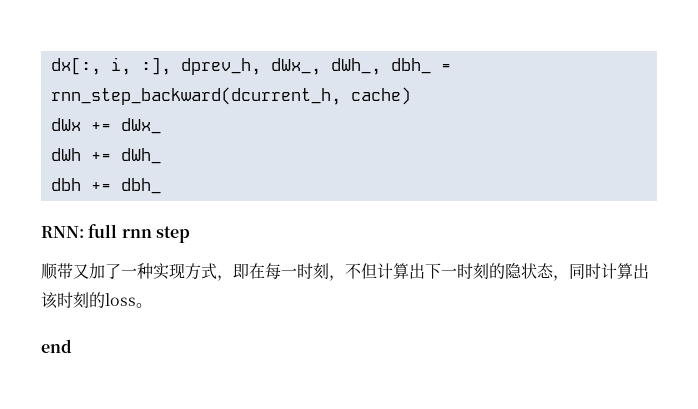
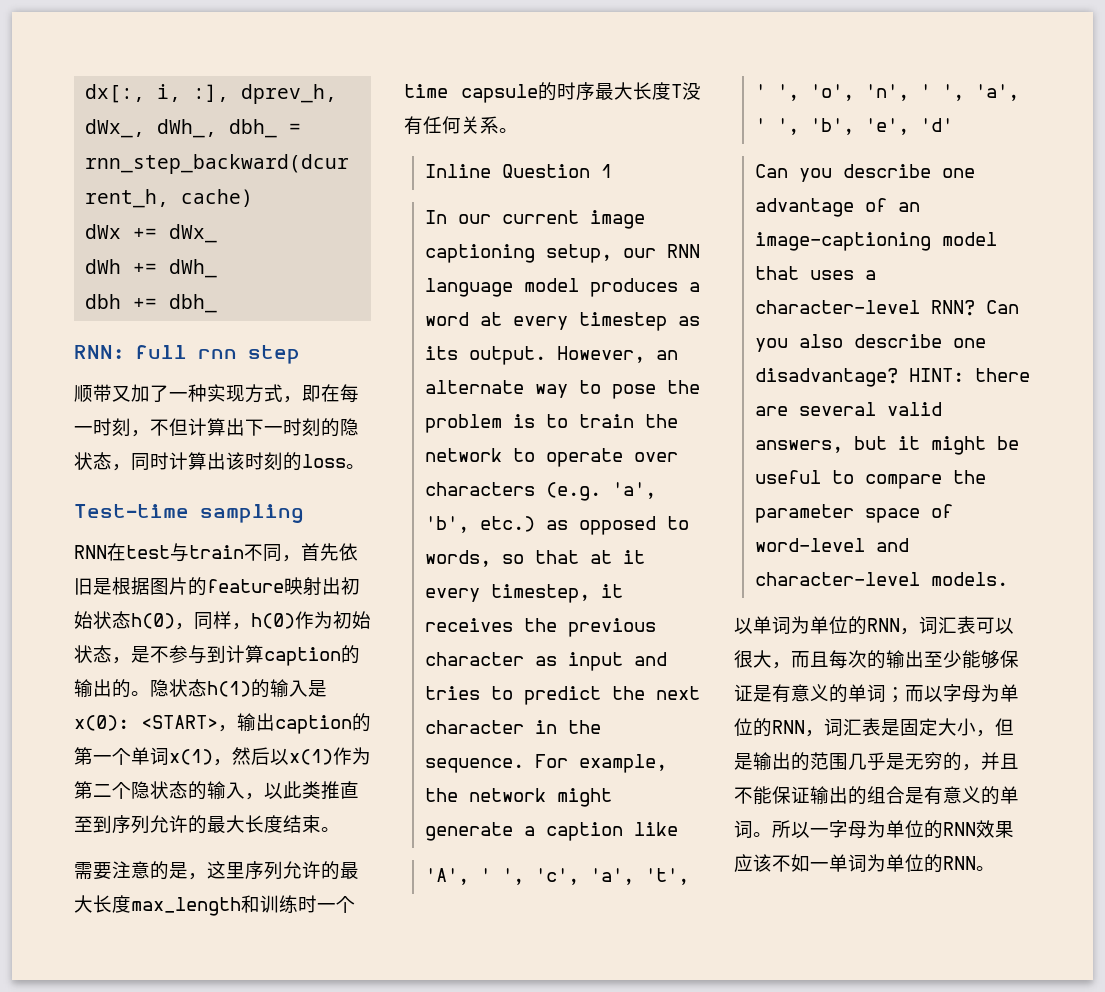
[41,339,72,353] end -> [74,504,304,523] [74,543,358,562] [74,577,360,596] [74,611,371,630] [74,645,360,666] [74,679,327,698] [74,713,371,734] [74,747,371,766] [74,781,359,800] [74,815,340,834] [74,861,359,880] [74,895,355,916] [404,82,701,103] [404,116,518,135] [424,164,612,178] [424,210,645,229] [424,244,700,263] [424,278,700,297] [424,312,700,331] [424,346,678,365] [424,380,700,399] [424,414,678,433] [424,448,678,467] [424,482,656,501] [424,516,689,535] [424,550,645,567] [424,584,623,603] [424,618,656,637] [424,652,667,671] [424,686,700,705] [424,720,601,734] [424,754,667,773] [424,788,612,807] [424,822,678,841] [424,868,689,885] [754,84,1019,101] [754,118,953,135] [754,164,975,182] [754,198,920,217] [754,232,997,251] [754,266,876,280] [754,300,1019,316] [754,334,986,352] [754,368,1030,387] [754,402,942,416] [754,436,1019,455] [754,470,986,489] [754,504,953,523] [754,538,909,552] [754,572,1008,586] [734,616,1014,635] [734,650,1019,669] [734,684,1019,703] [734,718,1014,737] [734,752,1019,771] [734,786,1019,805] [734,820,1014,839] [734,854,995,873] Test-time sampling // RNN在test与train不同，首先依旧是根据图片的feature映射出初始状态h(0)，同样，h(0)作为初始状态，是不参与到计算caption的输出的。隐状态h(1)的输入是x(0): <START>，输出caption的第一个单词x(1)，然后以x(1)作为第二个隐状态的输入，以此类推直至到序列允许的最大长度结束。 // 需要注意的是，这里序列允许的最大长度max_length和训练时一个time capsule的时序最大长度T没有任何关系。 // Inline Question 1 // In our current image captioning setup, our RNN language model produces a word at every timestep as its output. However, an alternate way to pose the problem is to train the network to operate over characters (e.g. 'a', 'b', etc.) as opposed to words, so that at it every timestep, it receives the previous character as input and tries to predict the next character in the sequence. For example, the network might generate a caption like // 'A', ' ', 'c', 'a', 't', ' ', 'o', 'n', ' ', 'a', ' ', 'b', 'e', 'd' // Can you describe one advantage of an image-captioning model that uses a character-level RNN? Can you also describe one disadvantage? HINT: there are several valid answers, but it might be useful to compare the parameter space of word-level and character-level models. // 以单词为单位的RNN，词汇表可以很大，而且每次的输出至少能够保证是有意义的单词；而以字母为单位的RNN，词汇表是固定大小，但是输出的范围几乎是无穷的，并且不能保证输出的组合是有意义的单词。所以一字母为单位的RNN效果应该不如一单词为单位的RNN。

